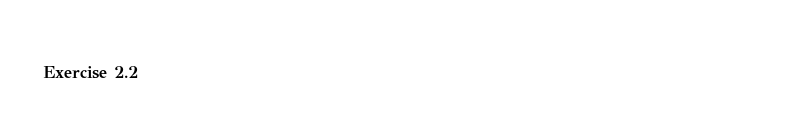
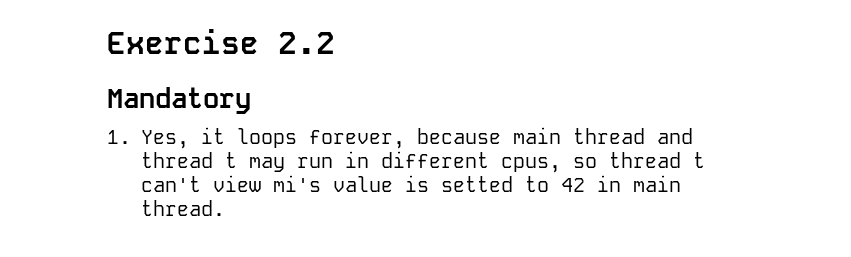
(138, 72) none -> [107,87,251,114] [107,127,693,149] [141,151,705,173] [141,175,681,192] [141,200,225,216] // Mandatory // 1. Yes, it loops forever, because main thread and thread t may run in different cpus, so thread t can't view mi's value is setted to 42 in main thread.

